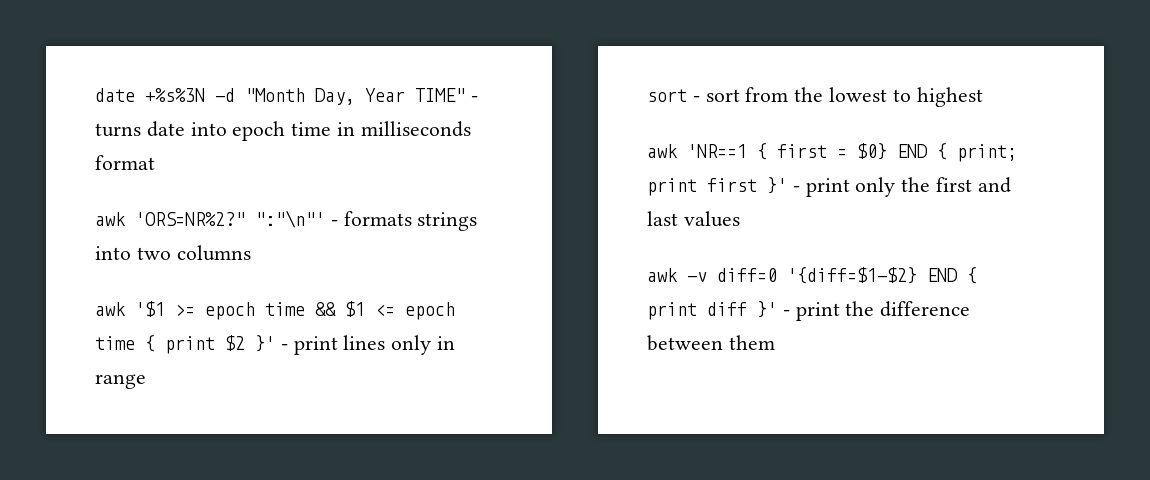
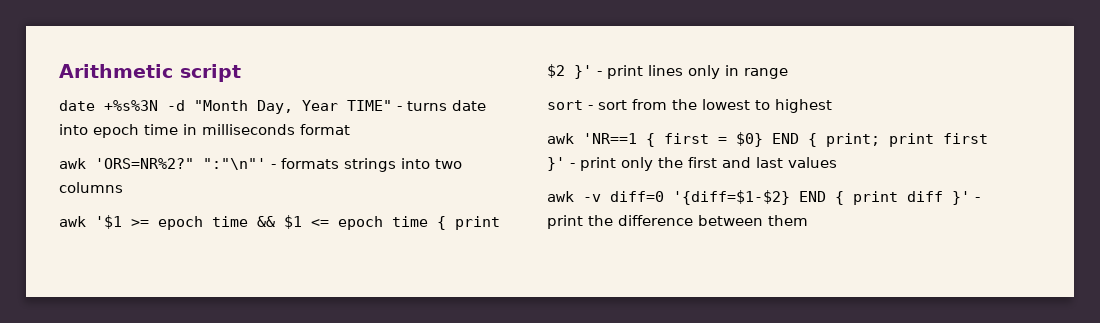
(95, 95) none -> [59,64,241,82] Arithmetic script //

